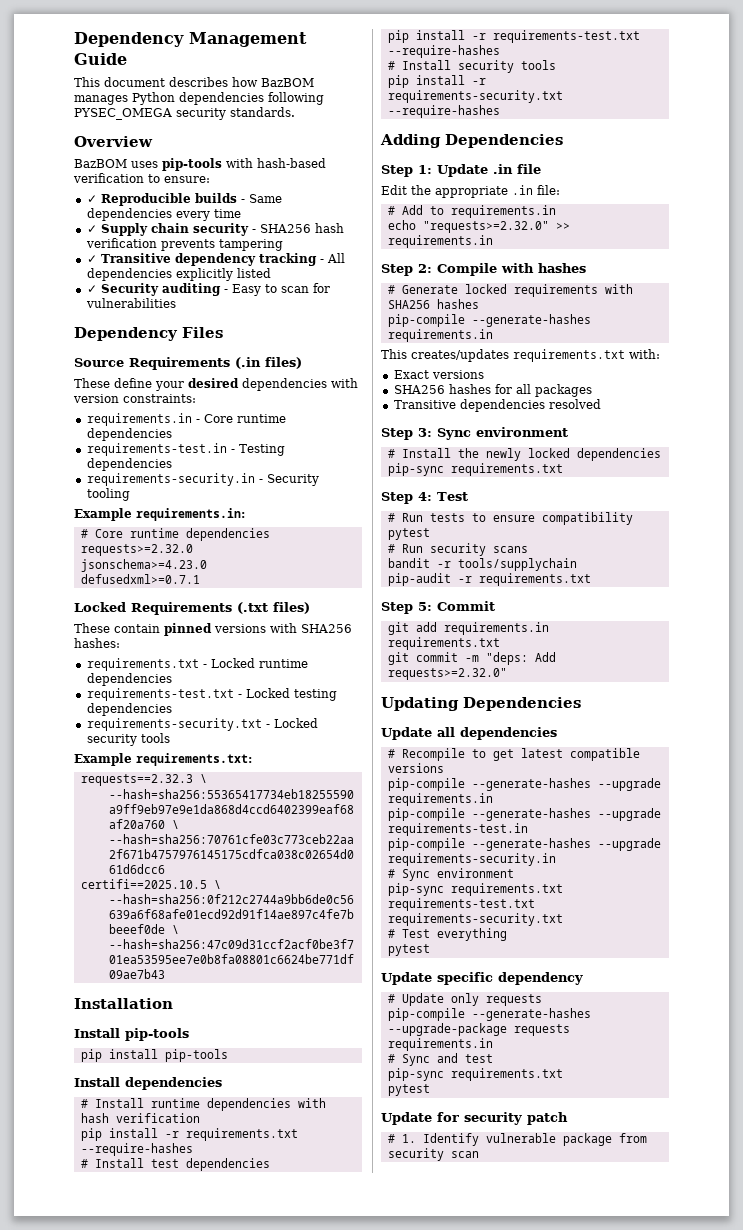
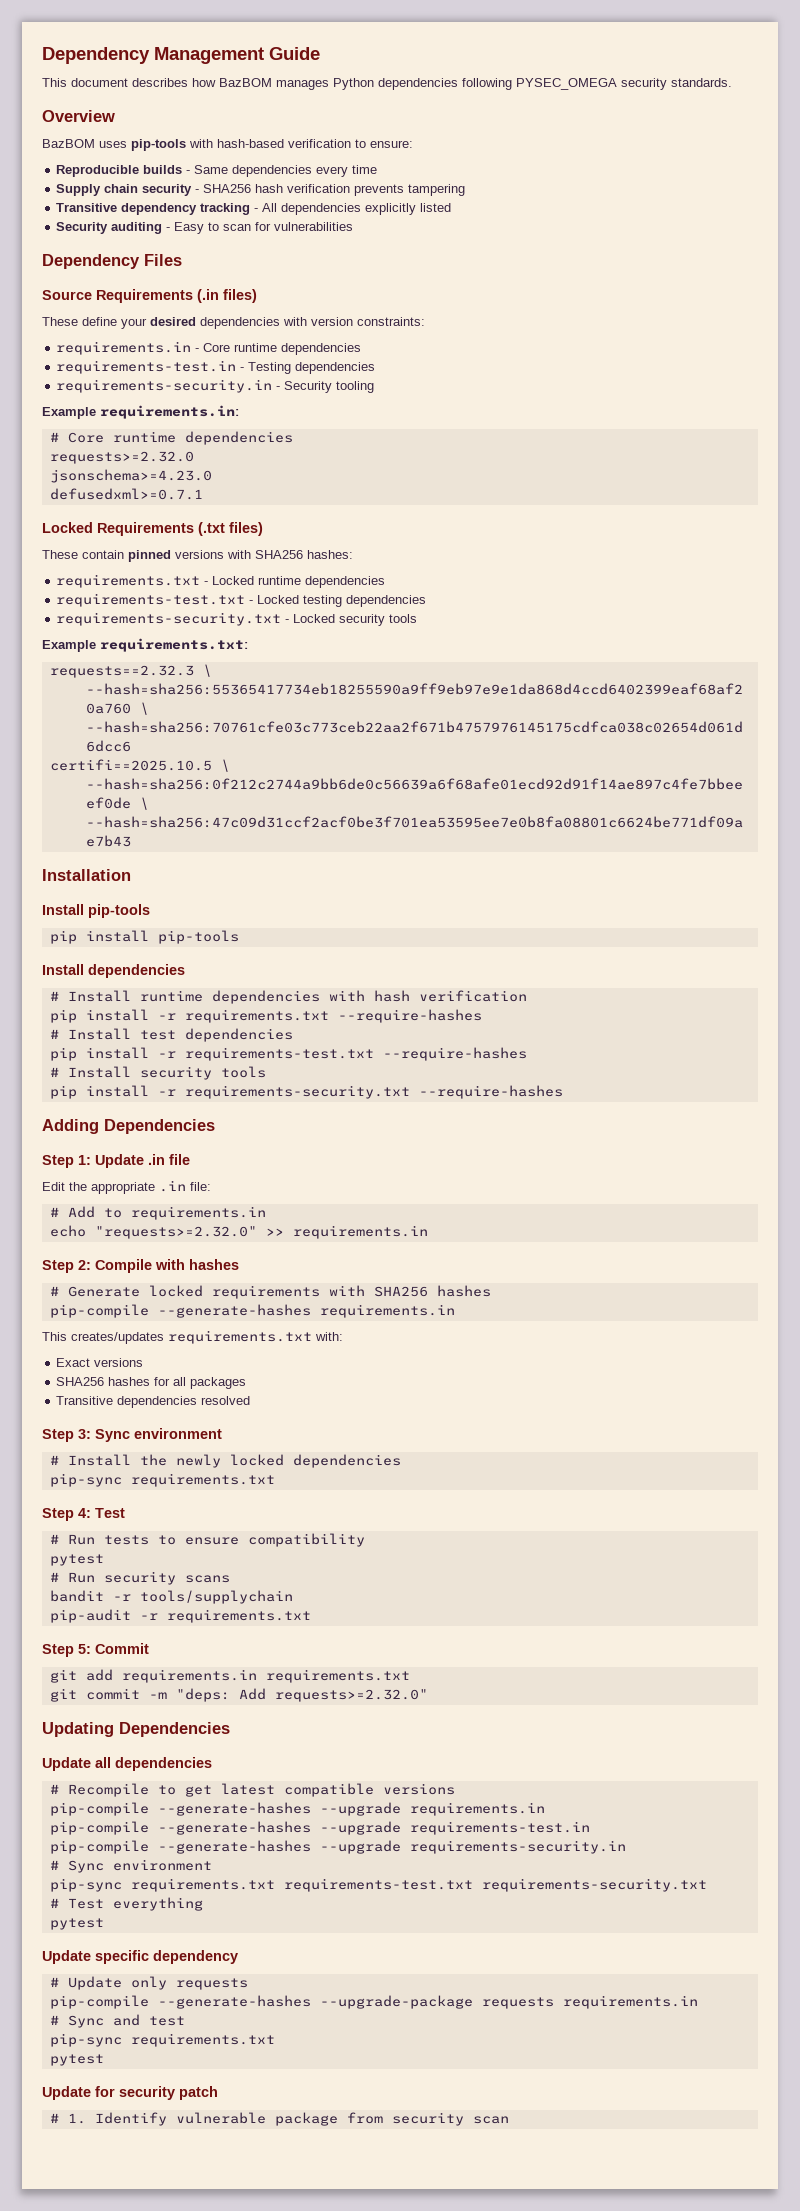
[86,195,97,203] ✓ -> (413, 144) none
[86,225,97,233] ✓ -> (378, 169) none
[86,255,97,263] ✓ -> (466, 190) none
[86,285,97,293] ✓ -> (452, 207) none

